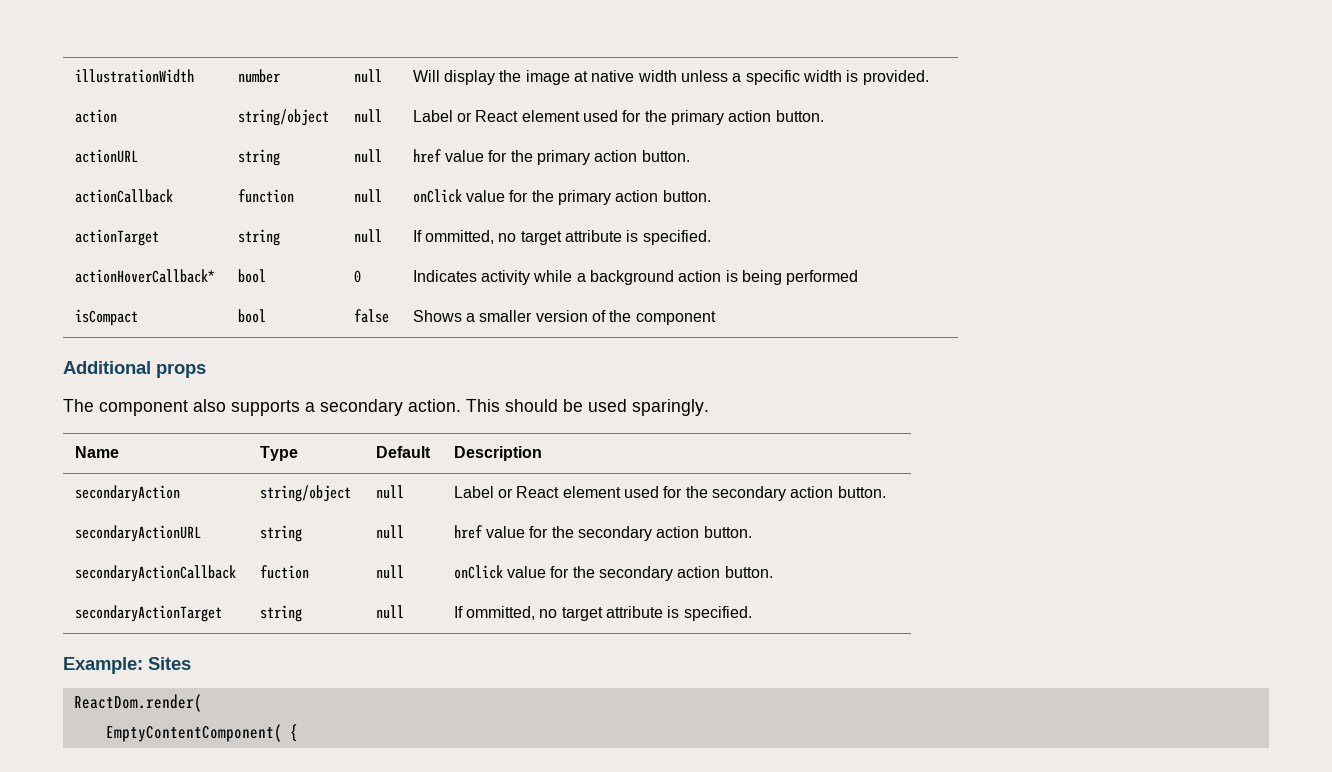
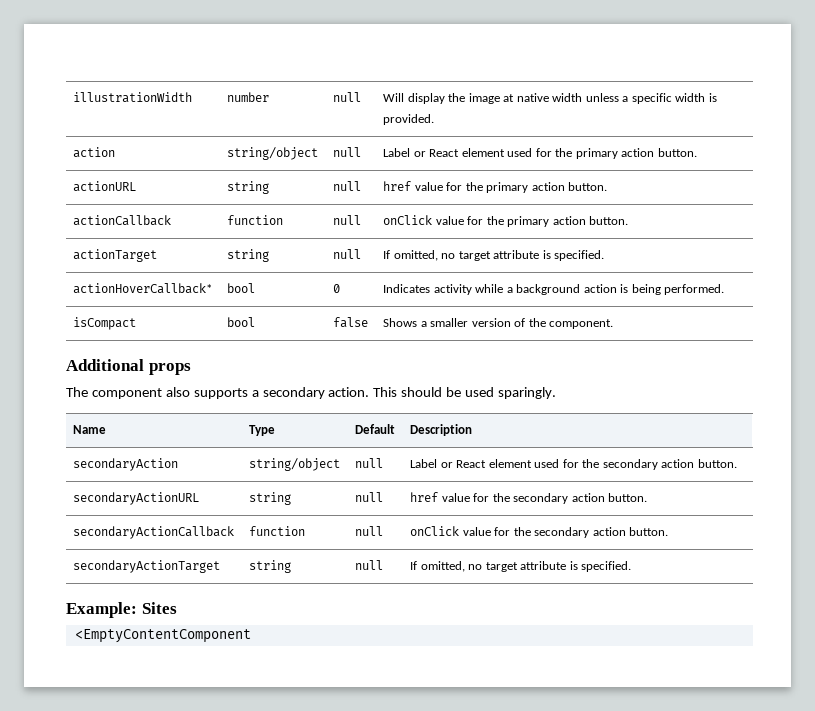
[425,230,495,244] ommitted, -> [393,250,438,261] omitted,
[786,270,859,285] performed -> [664,284,725,295] performed.
[635,311,716,325] component -> [549,319,614,329] component.
[259,565,309,579] fuction -> [249,526,306,536] function
[466,606,536,620] ommitted, -> [420,561,465,572] omitted,
[73,694,202,712] [105,724,298,742] ReactDom.render( // EmptyContentComponent( { -> [74,629,251,643] <EmptyContentComponent

